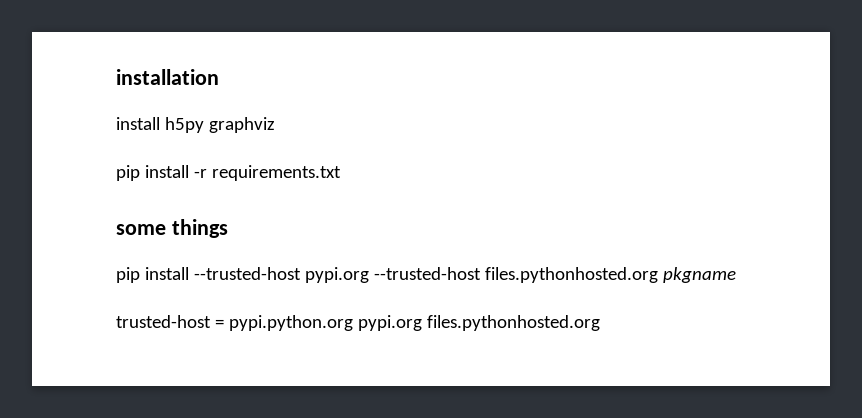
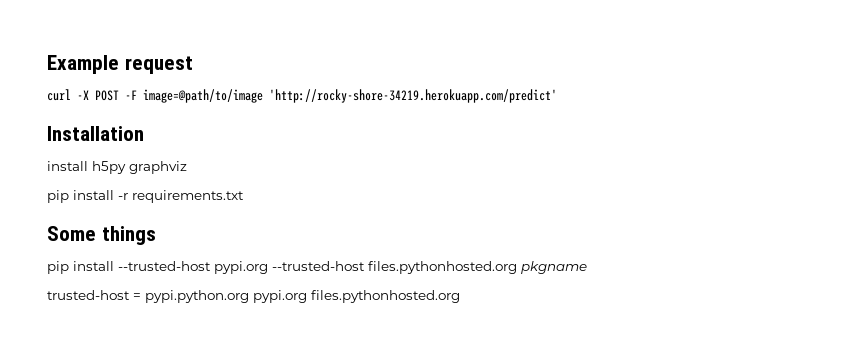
[116,69,219,85] installation -> [47,55,193,74] [47,89,557,103] [47,126,144,141] Example request // curl -X POST -F image=@path/to/image 'http://rocky-shore-34219.herokuapp.com/predict' // Installation
[116,224,166,235] some -> [47,226,96,241] Some

